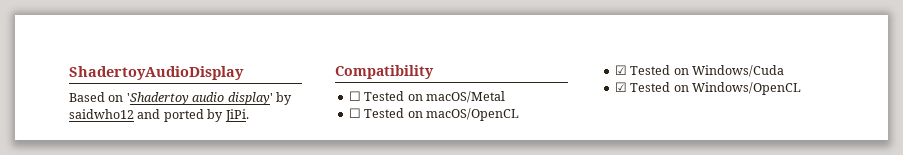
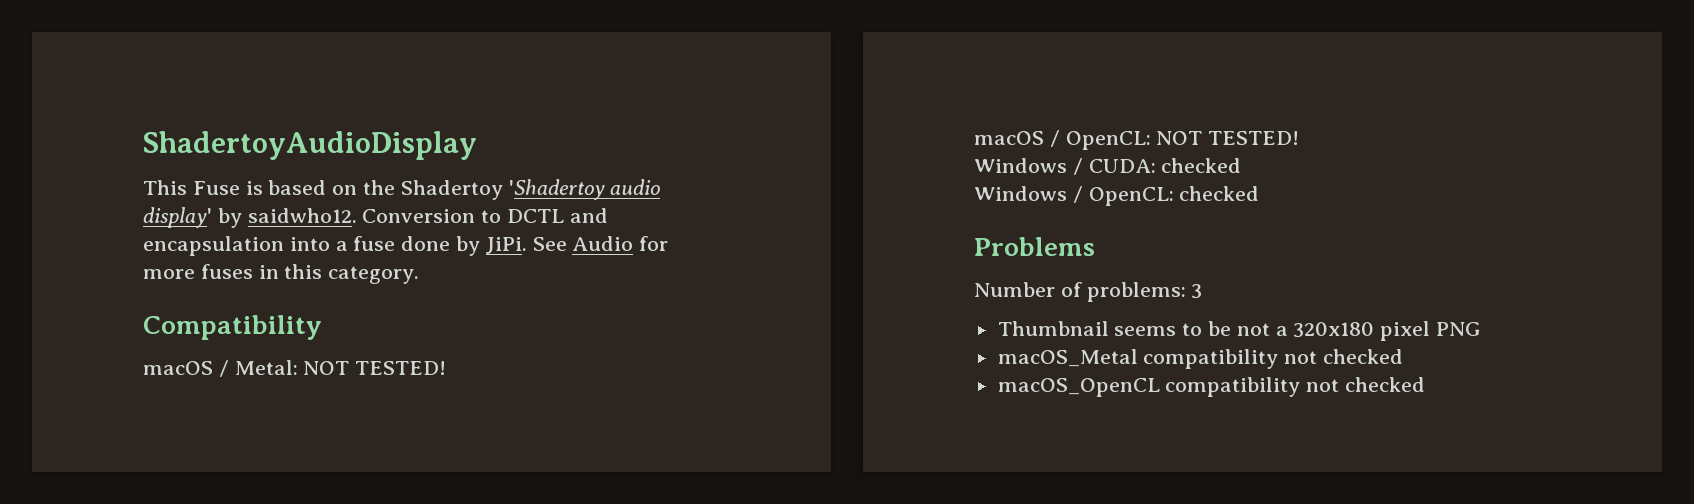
[69,92,292,105] [69,109,249,122] [335,65,434,79] [348,91,505,103] [348,108,519,121] [614,65,784,77] [614,82,801,95] Based on 'Shadertoy audio display' by saidwho12 and ported by JiPi. // Compatibility // ☐ Tested on macOS/Metal // ☐ Tested on macOS/OpenCL // ☑ Tested on Windows/Cuda // ☑ Tested on Windows/OpenCL -> [143,179,661,200] [143,207,608,228] [143,236,669,256] [143,264,420,284] [143,315,322,340] [143,360,447,377] [974,130,1300,150] [974,158,1242,175] [974,186,1260,206] [974,237,1095,256] [974,282,1203,302] [997,321,1482,341] [997,349,1404,369] [997,377,1426,397] This Fuse is based on the Shadertoy 'Shadertoy audio display' by saidwho12. Conversion to DCTL and encapsulation into a fuse done by JiPi. See Audio for more fuses in this category. // Compatibility // macOS / Metal: NOT TESTED! // macOS / OpenCL: NOT TESTED! // Windows / CUDA: checked // Windows / OpenCL: checked // Problems // Number of problems: 3 // Thumbnail seems to be not a 320x180 pixel PNG // macOS_Metal compatibility not checked // macOS_OpenCL compatibility not checked

